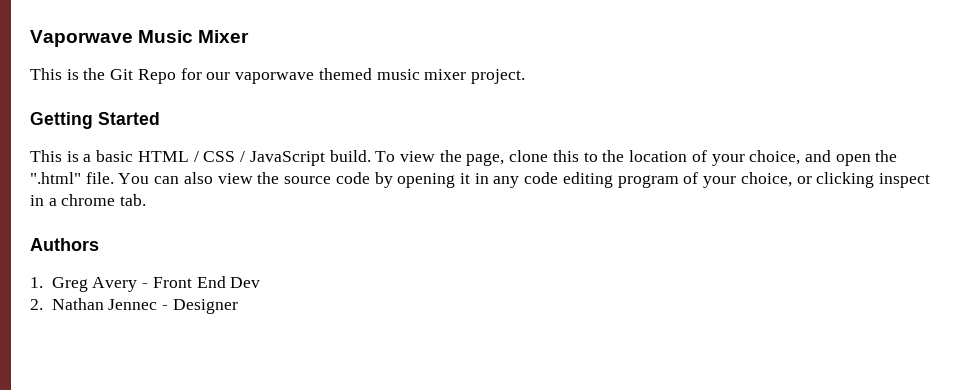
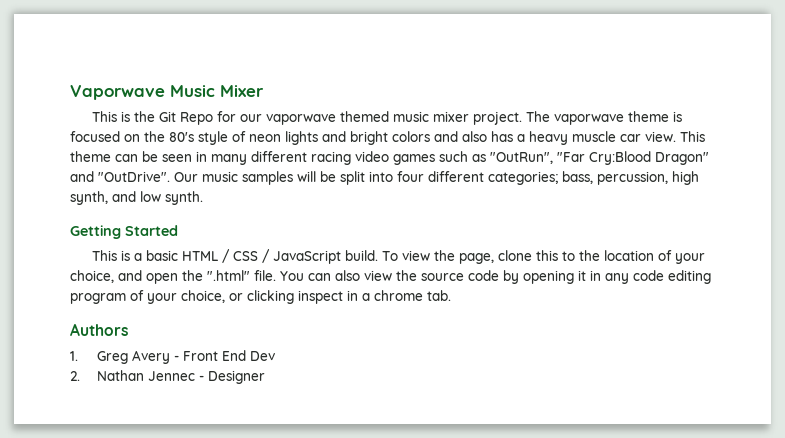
(525, 76) none -> [526,111,683,125] [70,131,705,145] [70,151,709,165] [70,171,699,185] [70,191,203,205] The vaporwave theme is focused on the 80's style of neon lights and bright colors and also has a heavy muscle car view. This theme can be seen in many different racing video games such as "OutRun", "Far Cry:Blood Dragon" and "OutDrive". Our music samples will be split into four different categories; bass, percussion, high synth, and low synth.

